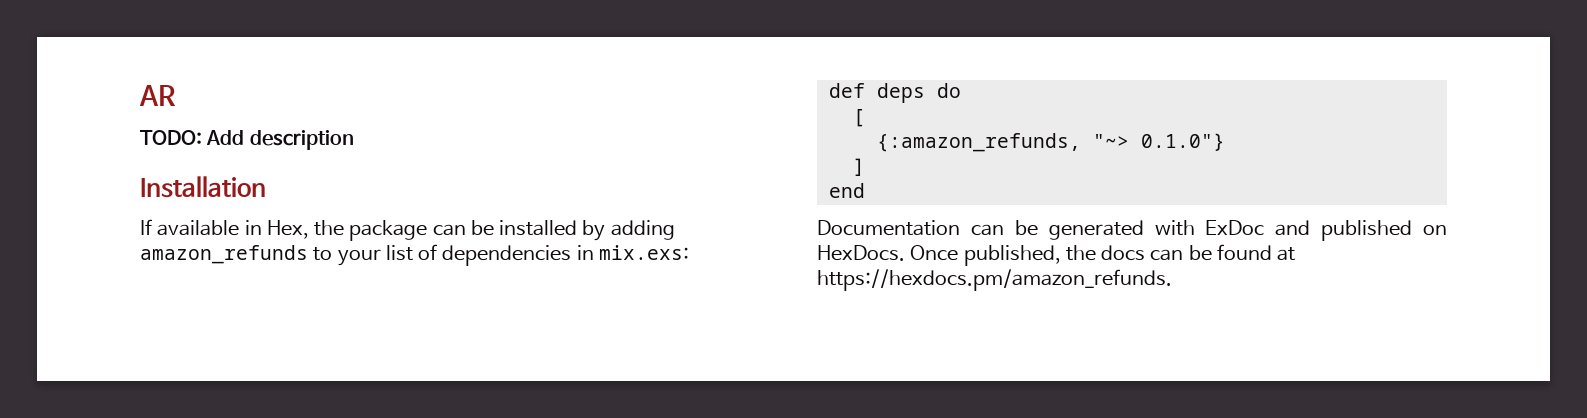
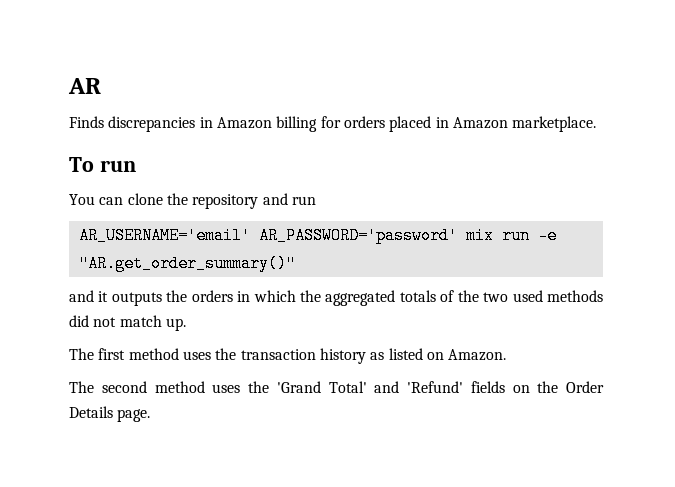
[140,130,354,150] [140,176,266,198] [140,219,675,241] [140,244,689,266] [828,83,961,103] [852,109,865,127] [876,133,1225,152] [852,158,865,176] [828,183,865,198] [817,220,1447,241] [817,244,1296,266] [817,269,1172,291] TODO: Add description // Installation // If available in Hex, the package can be installed by adding amazon_refunds to your list of dependencies in mix.exs: // def deps do // [ // {:amazon_refunds, "~> 0.1.0"} // ] // end // Documentation can be generated with ExDoc and published on HexDocs. Once published, the docs can be found at https://hexdocs.pm/amazon_refunds. -> [69,116,597,132] [69,157,136,172] [69,193,316,209] [78,227,557,244] [78,255,296,272] [69,290,603,306] [69,315,186,331] [69,348,507,364] [69,381,604,393] [69,406,151,422] Finds discrepancies in Amazon billing for orders placed in Amazon marketplace. // To run // You can clone the repository and run // AR_USERNAME='email' AR_PASSWORD='password' mix run -e "AR.get_order_summary()" // and it outputs the orders in which the aggregated totals of the two used methods did not match up. // The first method uses the transaction history as listed on Amazon. // The second method uses the 'Grand Total' and 'Refund' fields on the Order Details page.

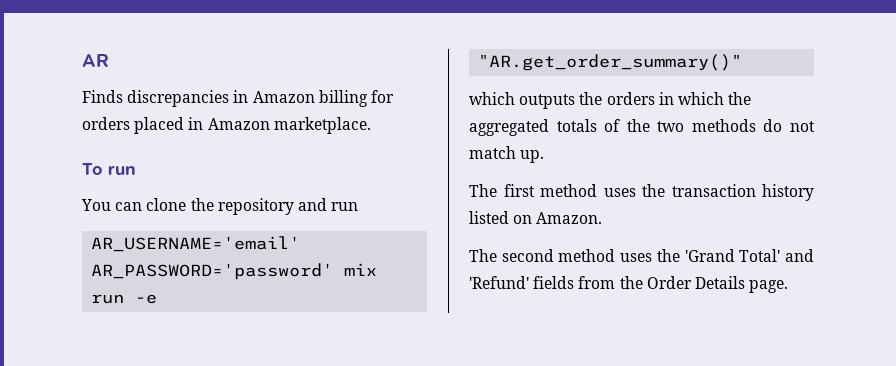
[69,290,109,302] and it -> [469,92,515,105] which
[512,290,603,302] [69,315,89,327] used methods did -> [691,119,783,132] methods do
[370,352,385,360] as -> (814, 192) none
[512,385,530,393] on -> [578,276,616,289] from

